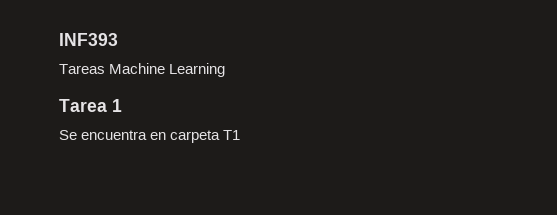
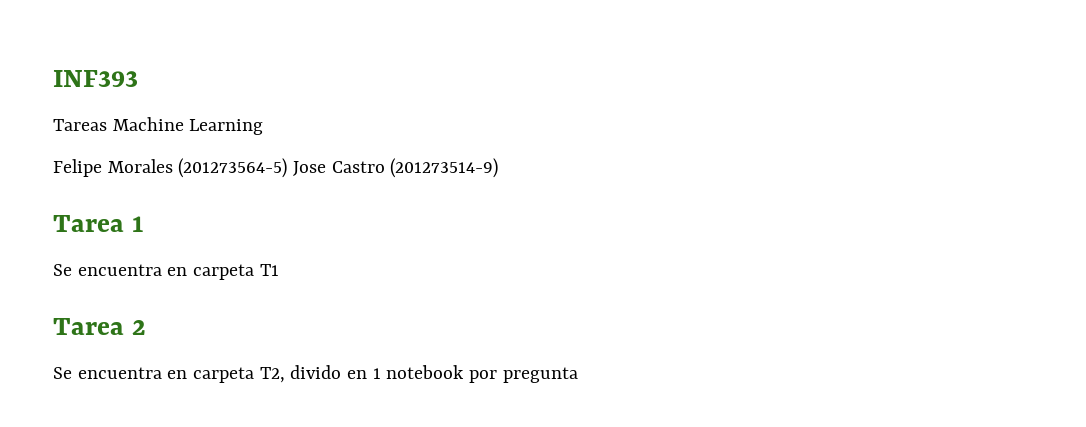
(226, 70) none -> [53,158,499,178] // Felipe Morales (201273564-5) Jose Castro (201273514-9)
(241, 135) none -> [53,318,146,335] [53,365,578,383] // Tarea 2 // Se encuentra en carpeta T2, divido en 1 notebook por pregunta

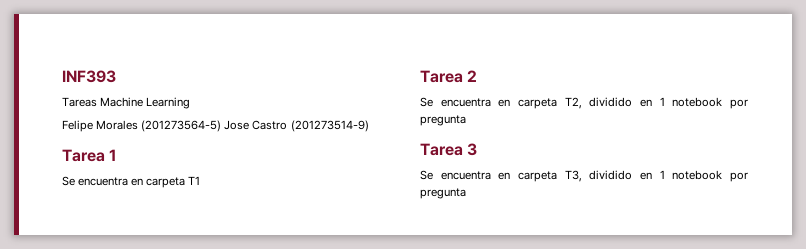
[290,365,578,383] divido en 1 notebook por pregunta -> [589,97,748,109] [420,115,466,126] [420,143,478,156] [420,170,748,182] [420,188,466,199] dividido en 1 notebook por pregunta // Tarea 3 // Se encuentra en carpeta T3, dividido en 1 notebook por pregunta

